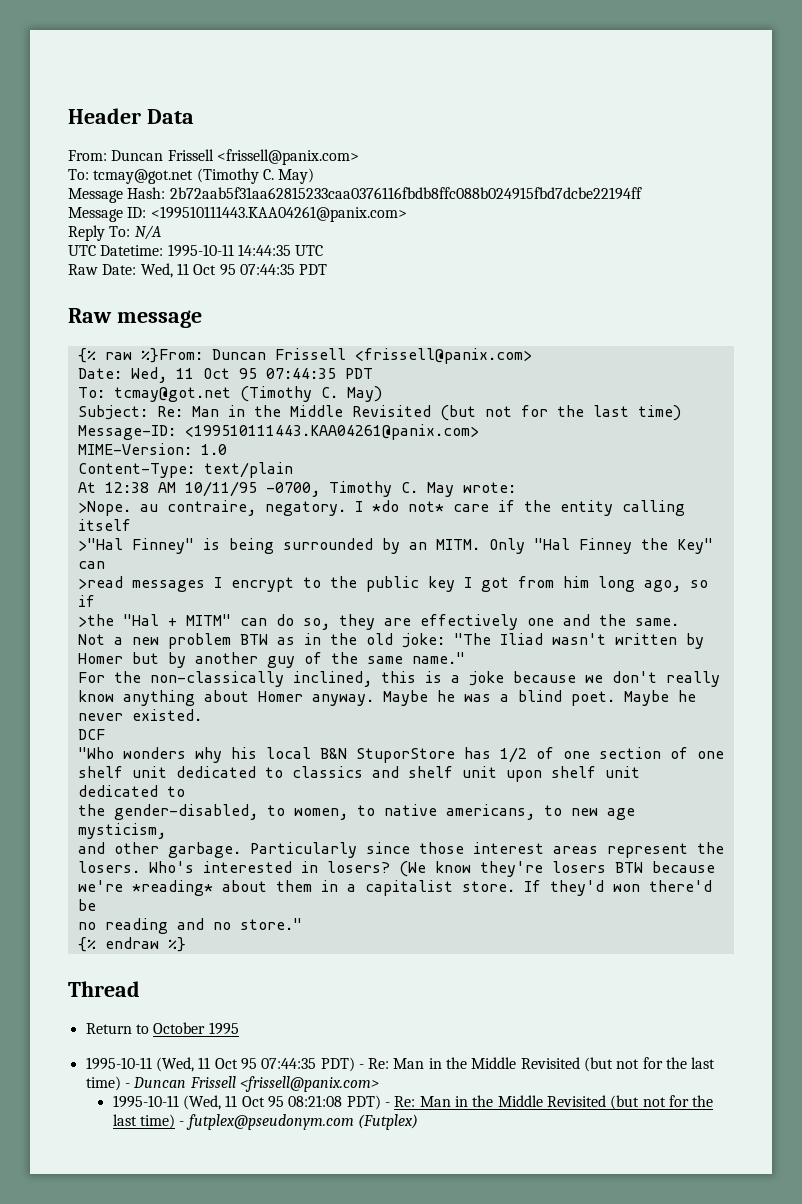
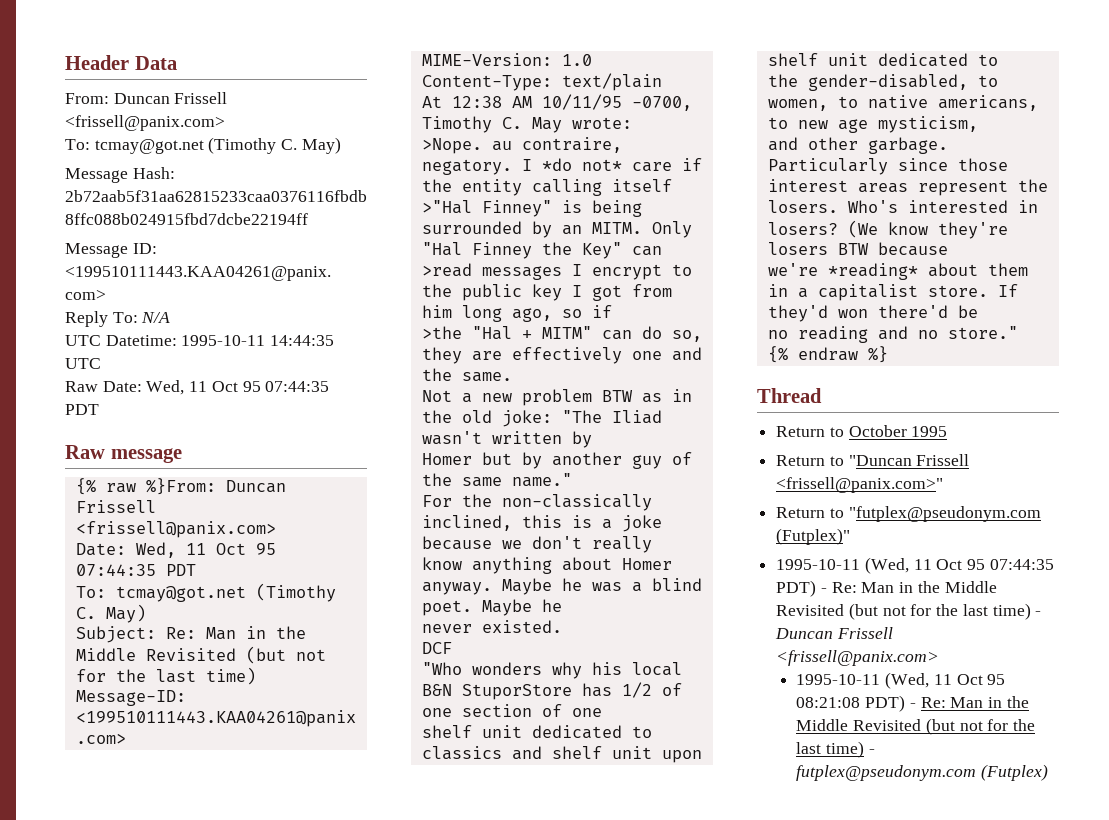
(239, 1028) none -> [776,454,970,466] [776,477,944,493] [776,506,1041,522] [776,528,851,545] // Return to "Duncan Frissell <frissell@panix.com>" // Return to "futplex@pseudonym.com (Futplex)"

